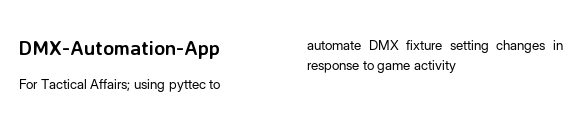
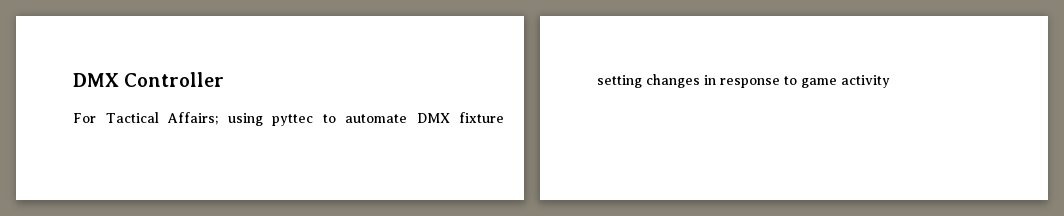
[19,41,220,59] DMX-Automation-App -> [73,72,225,87] DMX Controller

